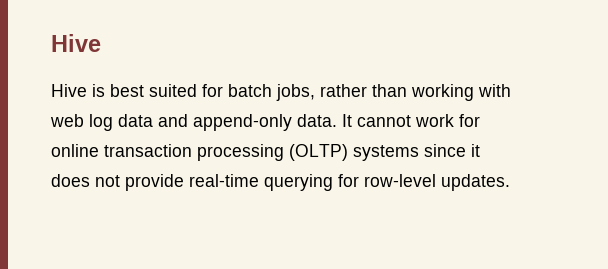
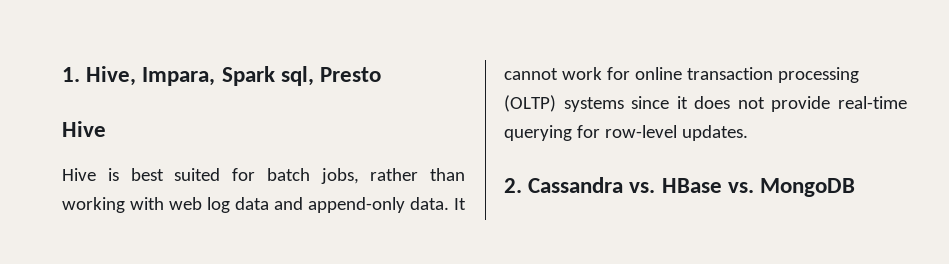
(51, 43) none -> [62,66,382,86] 1. Hive, Impara, Spark sql, Presto //
(510, 182) none -> [504,177,856,197] // 2. Cassandra vs. HBase vs. MongoDB

